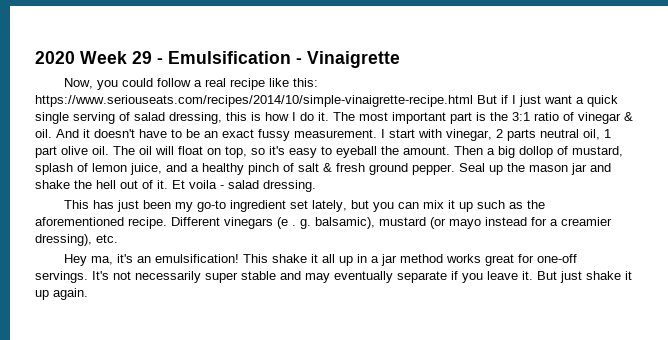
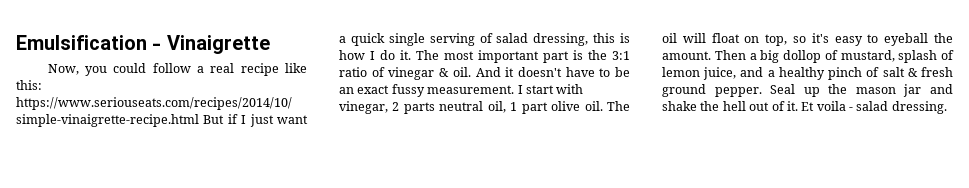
[35,51,163,64] 2020 Week 29 - -> (16, 42) none
[63,200,545,212] [35,217,612,229] [35,234,118,246] [63,254,577,266] [35,271,632,283] [35,288,88,300] // This has just been my go-to ingredient set lately, but you can mix it up such as the aforementioned recipe. Different vinegars (e . g. balsamic), mustard (or mayo instead for a creamier dressing), etc. // Hey ma, it's an emulsification! This shake it all up in a jar method works great for one-off servings. It's not necessarily super stable and may eventually separate if you leave it. But just shake it up again. -> (947, 107) none

